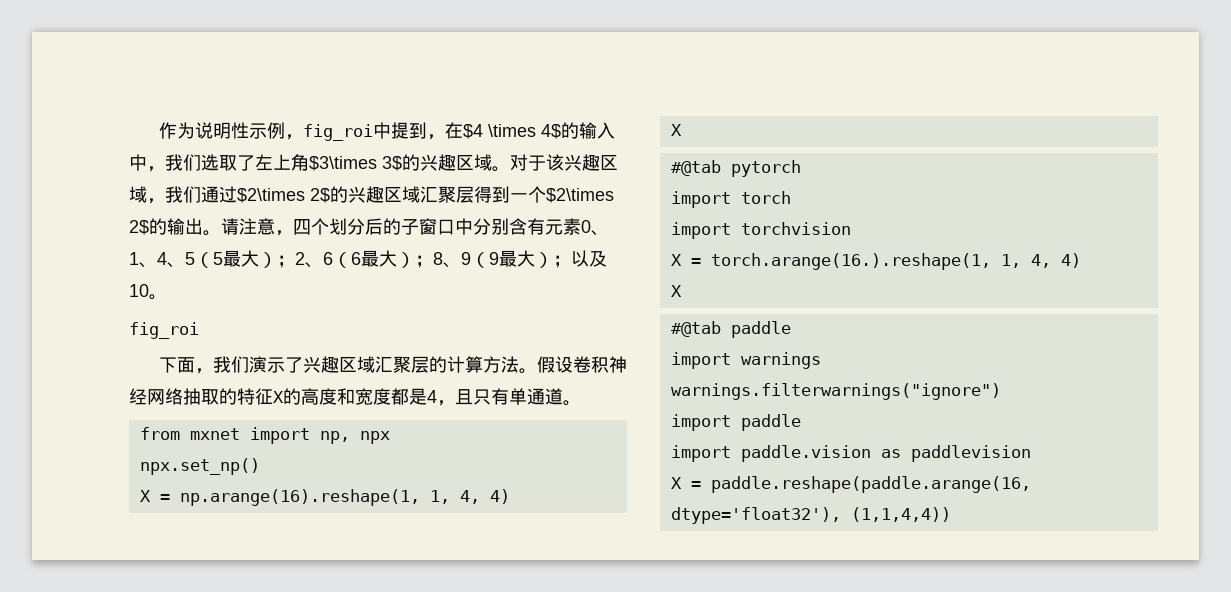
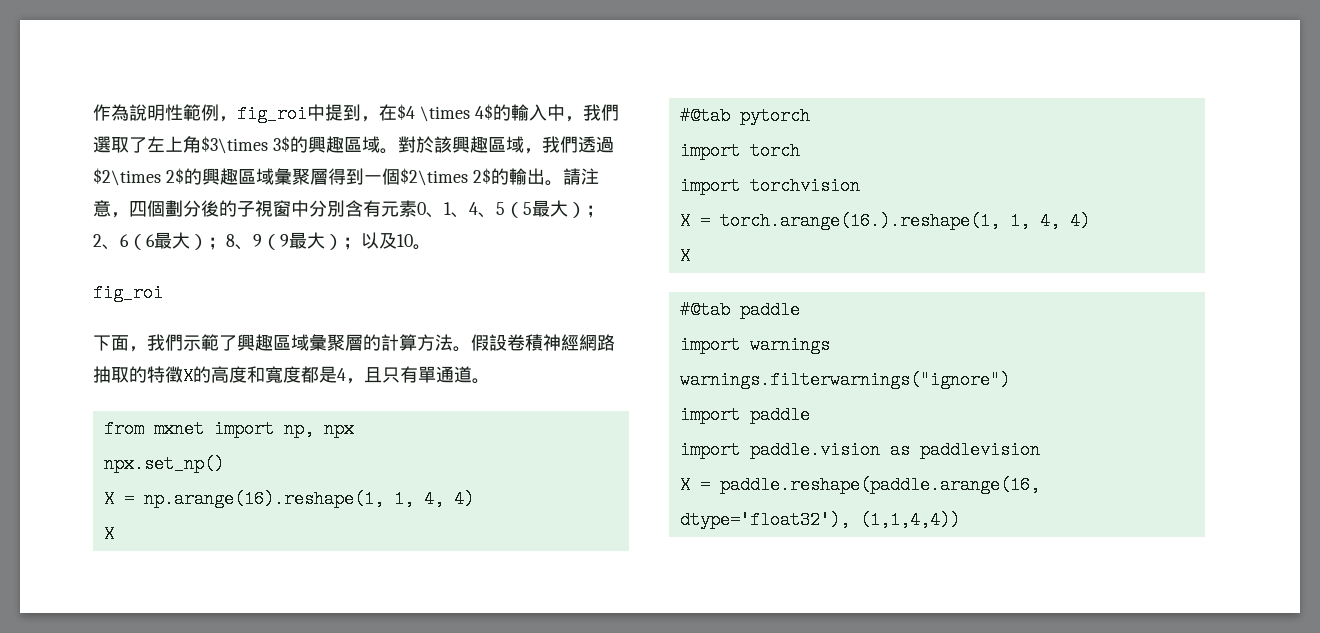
[176,122,267,139] 为说明性示 -> [111,104,201,121] 為說明性範
[578,122,597,139] 输 -> [510,104,529,121] 輸
[183,154,219,171] 们选 -> [600,104,619,121] [93,136,111,153] 們選
[420,154,618,172] [129,186,614,204] [129,218,509,236] 兴趣区域。对于该兴趣区域，我们通过$2\times 2$的兴趣区域汇聚层得到一个$2\times 2$的输出。请注意，四个划分后的子窗口中分别 -> [307,136,614,154] [93,168,599,186] [93,200,345,218] 興趣區域。對於該興趣區域，我們透過$2\times 2$的興趣區域彙聚層得到一個$2\times 2$的輸出。請注意，四個劃分後的子視窗中分別
[230,356,627,374] [129,388,183,405] 们演示了兴趣区域汇聚层的计算方法。假设卷积神经网络 -> [165,334,615,352] 們示範了興趣區域彙聚層的計算方法。假設卷積神經網路
[255,388,273,405] 征 -> [165,366,183,383] 徵
[355,388,373,405] 宽 -> [265,366,283,383] 寬
[509,388,527,405] 单 -> [418,366,436,383] 單

